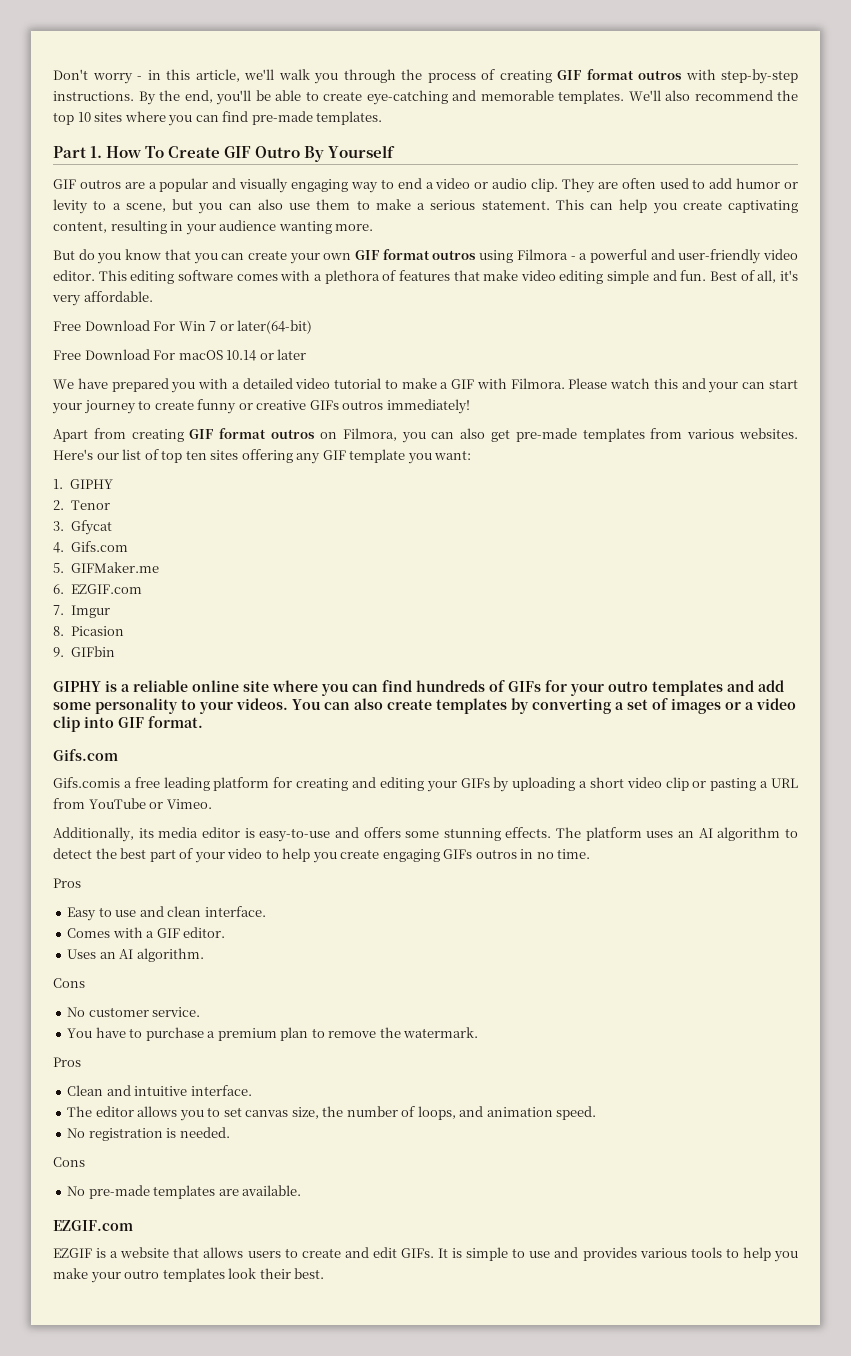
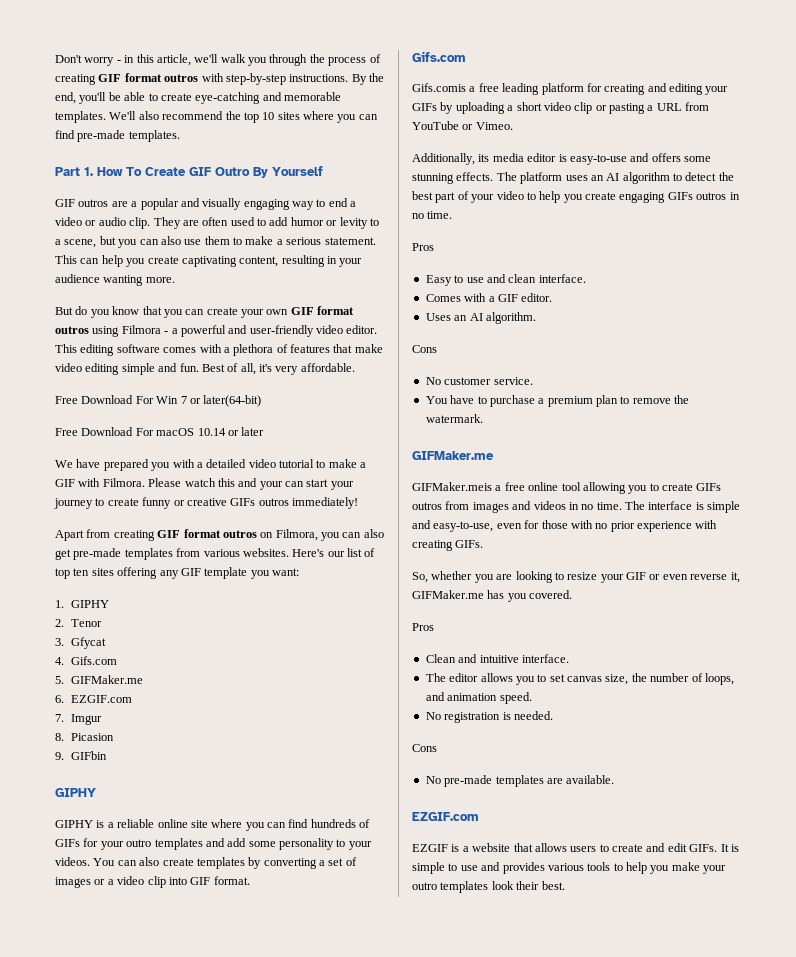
(101, 686) none -> [55,820,93,828] // GIPHY
(479, 1032) none -> [412,451,494,460] [412,482,722,494] [412,501,741,513] [412,520,718,532] [412,540,484,551] [412,571,740,583] [412,590,573,602] // GIFMaker.me // GIFMaker.meis a free online tool allowing you to create GIFs outros from images and videos in no time. The interface is simple and easy-to-use, even for those with no prior experience with creating GIFs. // So, whether you are looking to resize your GIF or even reverse it, GIFMaker.me has you covered.

